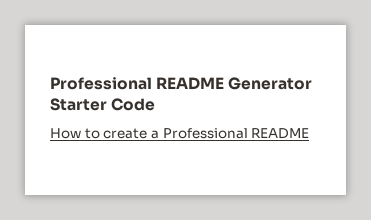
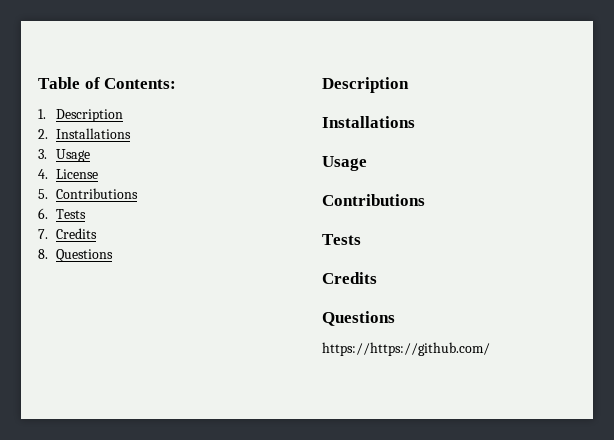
[50,77,313,90] [50,98,156,111] [50,128,310,139] Professional README Generator Starter Code // How to create a Professional README -> [38,77,177,89] [38,109,124,122] [38,128,132,139] [38,149,91,162] [38,169,99,179] [38,188,139,199] [38,208,87,219] [38,228,98,239] [38,249,114,262] [322,77,409,93] [322,116,415,128] [322,156,367,171] [322,194,425,206] [322,234,361,245] [322,272,377,284] [322,311,395,326] [322,342,490,356] Table of Contents: // 1. Description // 2. Installations // 3. Usage // 4. License // 5. Contributions // 6. Tests // 7. Credits // 8. Questions // Description // Installations // Usage // Contributions // Tests // Credits // Questions // https://https://github.com/

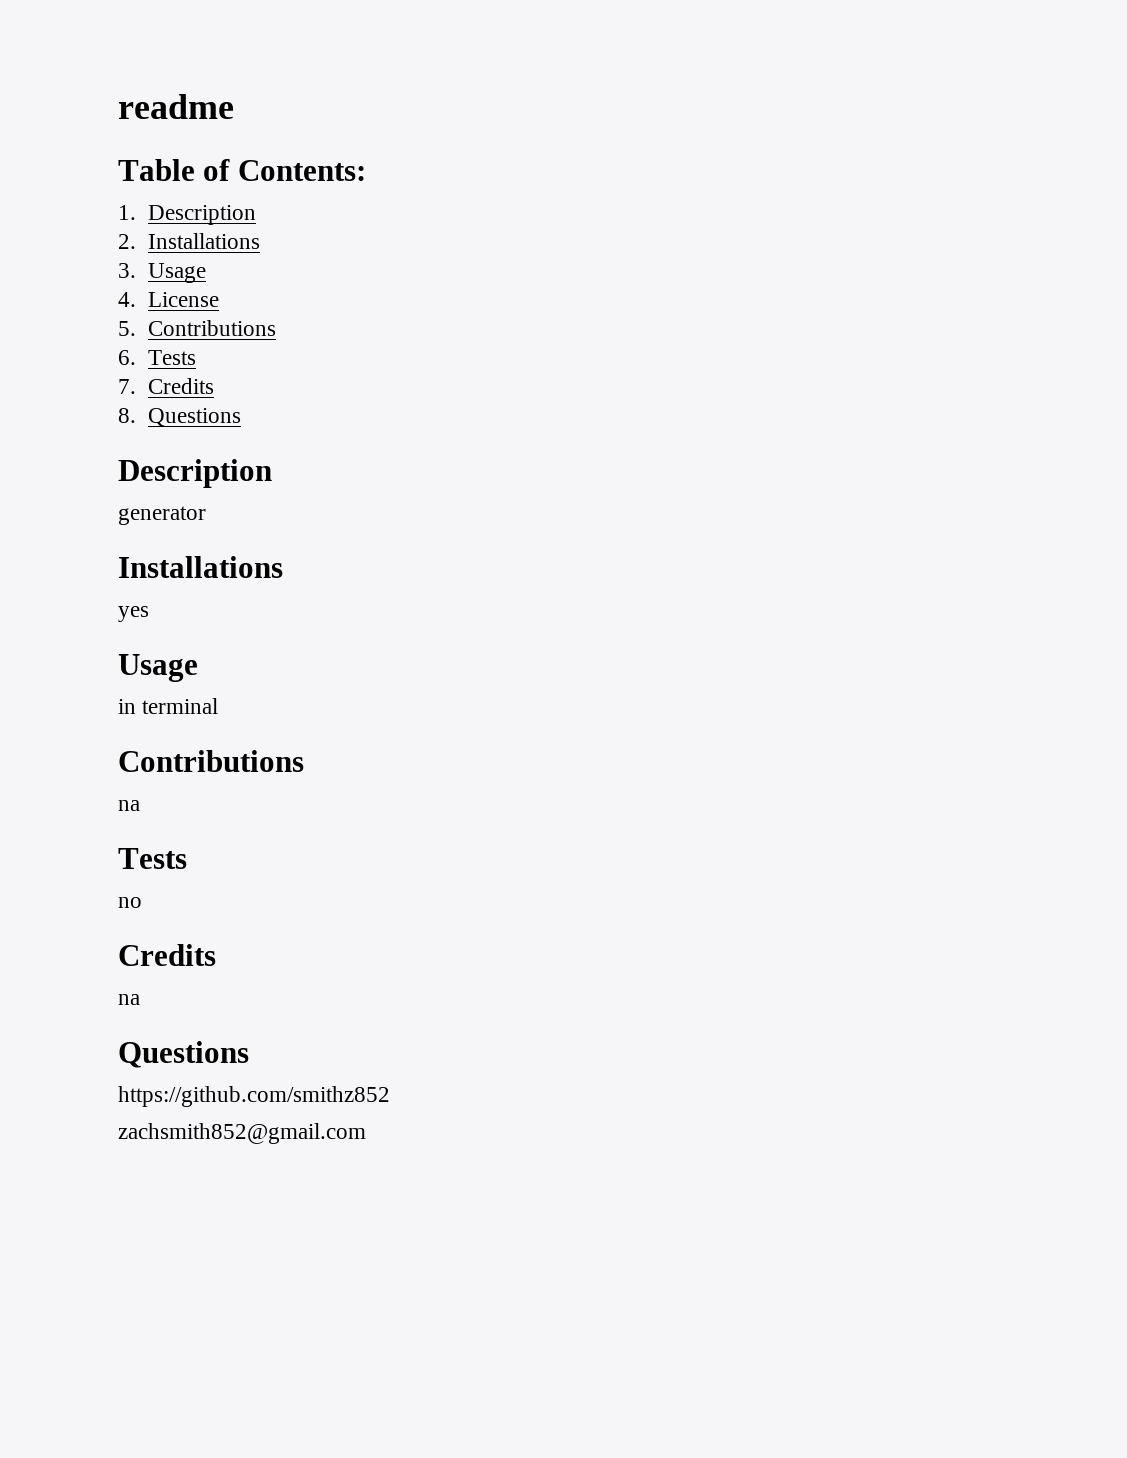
(38, 83) none -> [118,94,234,119] readme //
[322,116,415,128] [322,156,367,171] [322,194,425,206] [322,234,361,245] [322,272,377,284] [322,311,395,326] [322,342,490,356] // Installations // Usage // Contributions // Tests // Credits // Questions // https://https://github.com/ -> [118,506,206,525] [118,556,283,578] [118,606,149,622] [118,654,198,682] [118,698,219,714] [118,750,304,772] [118,800,140,811] [118,848,187,869] [118,897,142,908] [118,944,216,966] [118,994,140,1005] [118,1041,249,1068] [118,1086,390,1107] [118,1123,366,1144] // generator // Installations // yes // Usage // in terminal // Contributions // na // Tests // no // Credits // na // Questions // https://github.com/smithz852 // zachsmith852@gmail.com

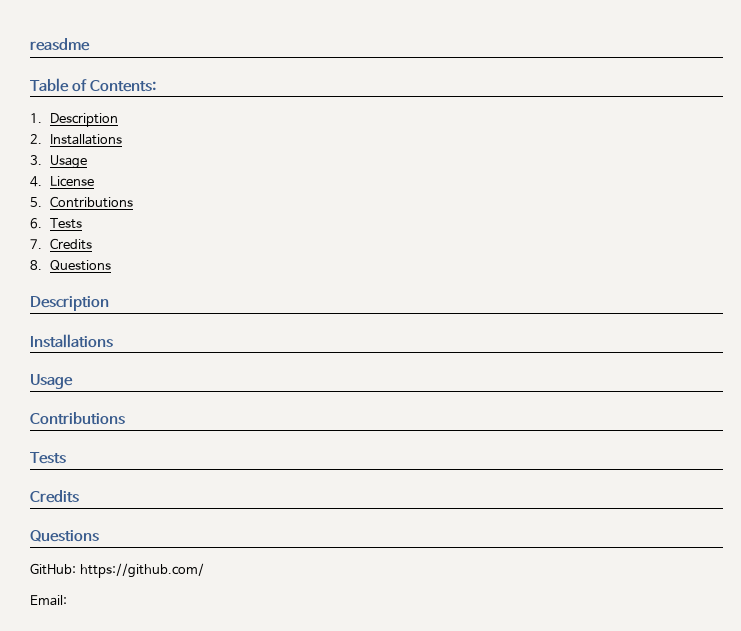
[118,94,234,119] readme -> [30,38,90,51] reasdme
[118,506,206,525] [118,556,283,578] [118,606,149,622] [118,654,198,682] [118,698,219,714] [118,750,304,772] [118,800,140,811] [118,848,187,869] [118,897,142,908] [118,944,216,966] [118,994,140,1005] [118,1041,249,1068] [118,1086,390,1107] [118,1123,366,1144] // generator // Installations // yes // Usage // in terminal // Contributions // na // Tests // no // Credits // na // Questions // https://github.com/smithz852 // zachsmith852@gmail.com -> [30,334,113,348] [30,374,73,389] [30,412,125,425] [30,452,66,464] [30,490,79,503] [30,530,99,542] [30,563,204,578] [30,595,67,606] // Installations // Usage // Contributions // Tests // Credits // Questions // GitHub: https://github.com/ // Email:

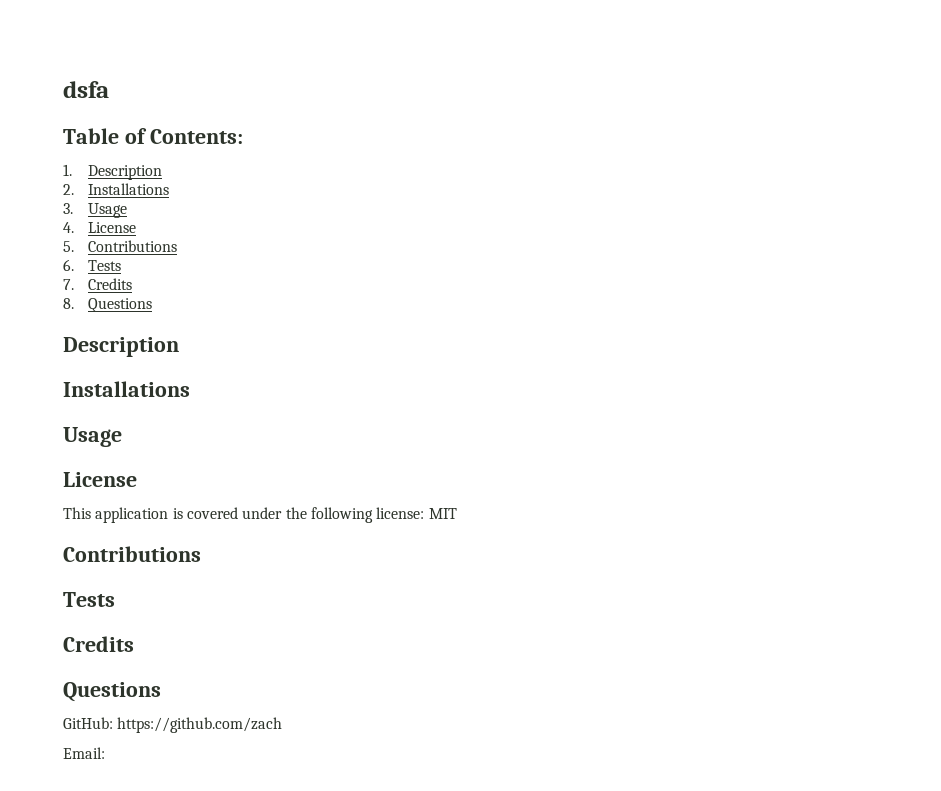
[30,38,90,51] reasdme -> [63,81,109,98] dsfa
(73, 381) none -> [63,472,137,487] [63,507,457,523] // License // This application is covered under the following license: MIT
[79,563,204,578] https://github.com/ -> [117,717,283,733] https://github.com/zach

